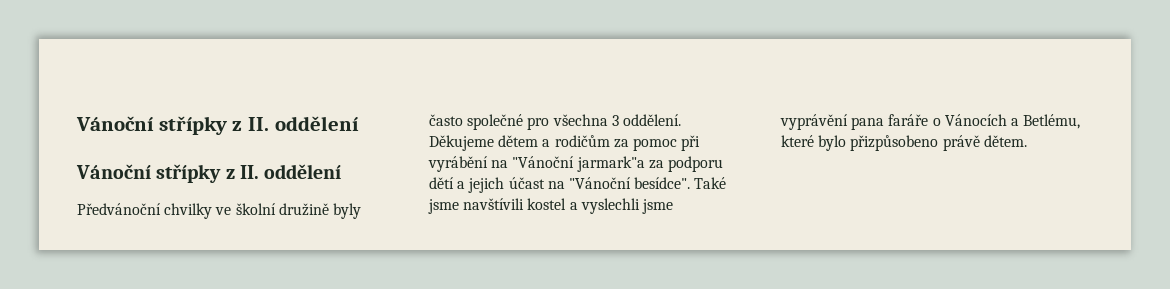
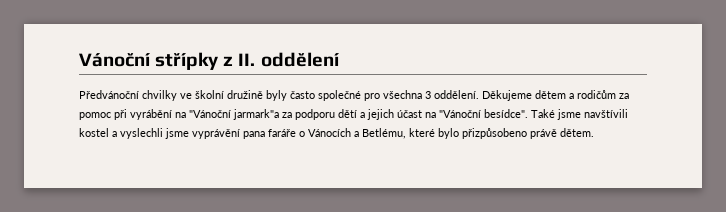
[76,116,359,135] [76,164,342,183] Vánoční střípky z II. oddělení // Vánoční střípky z II. oddělení -> [79,52,340,70] Vánoční střípky z II. oddělení

